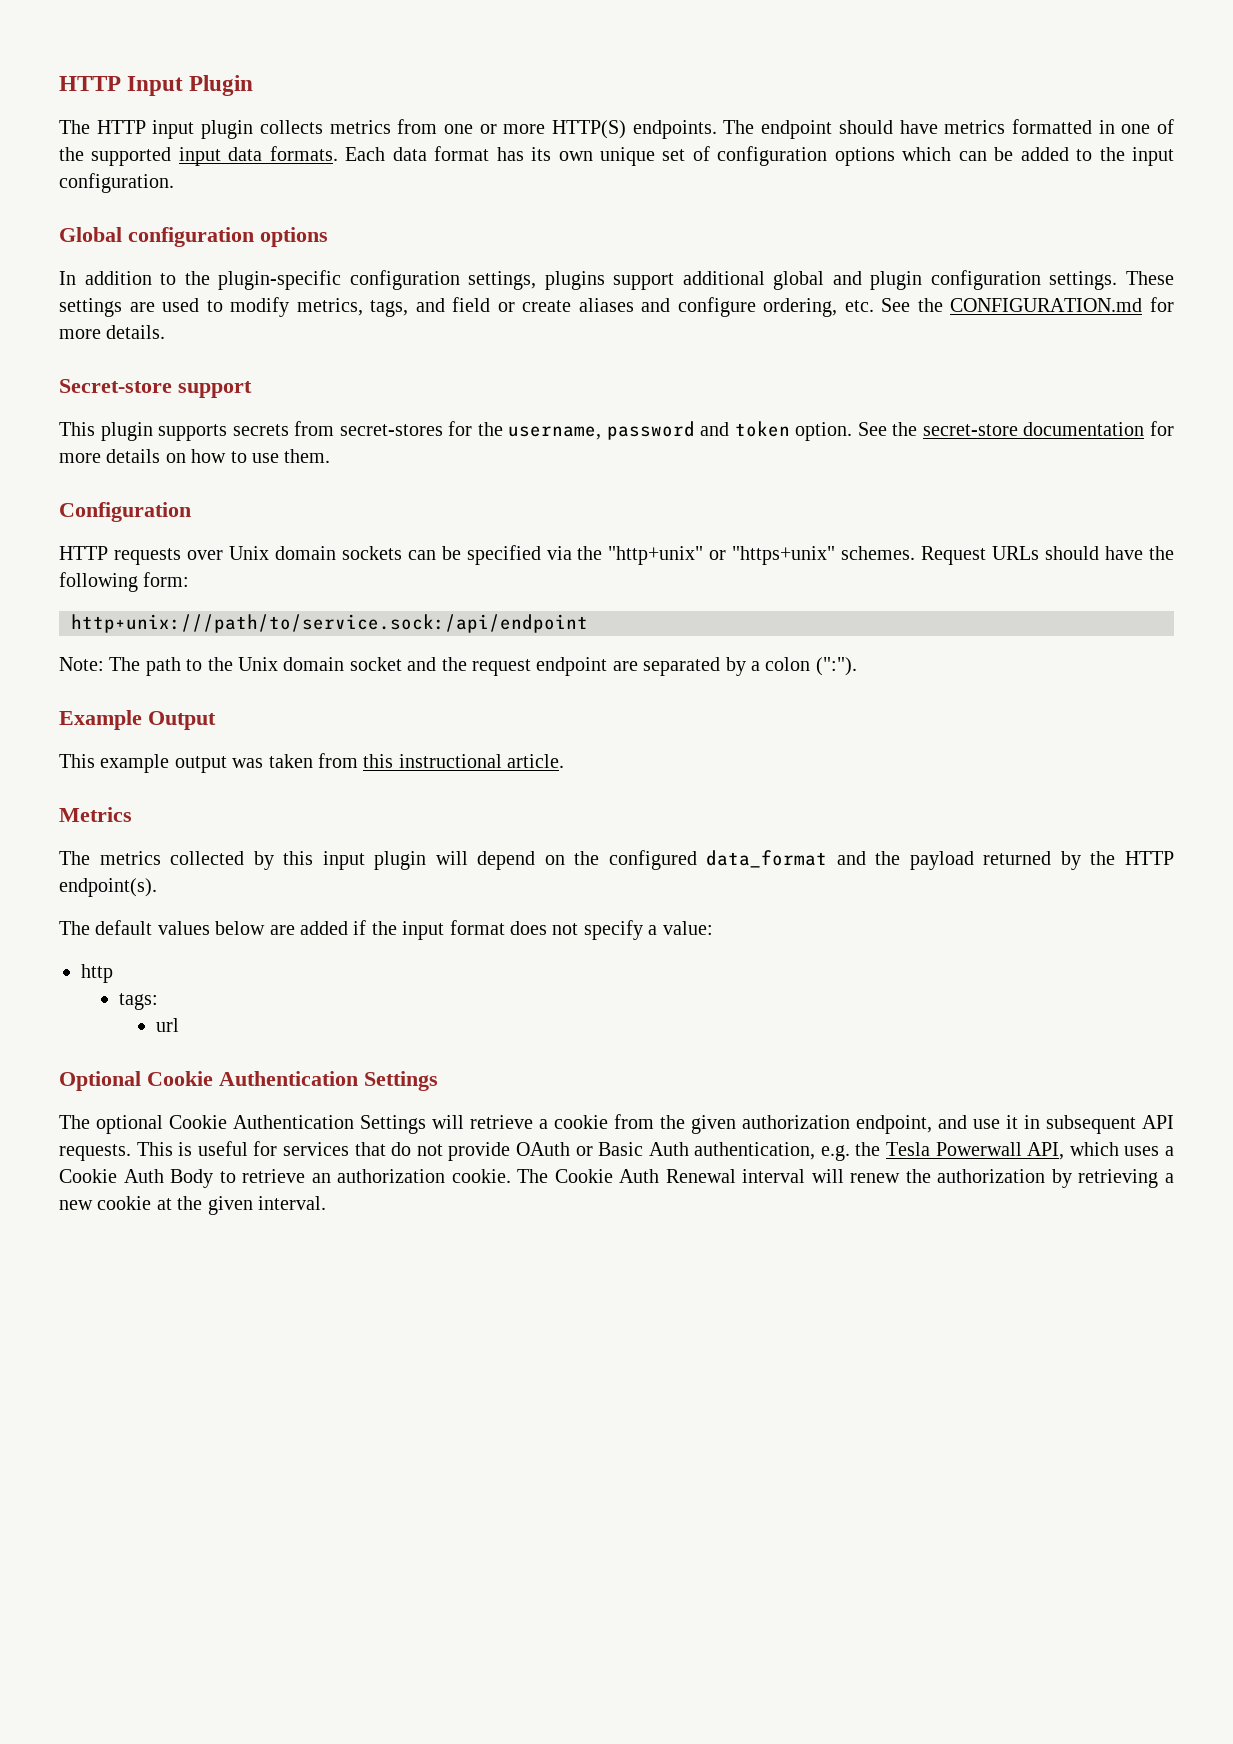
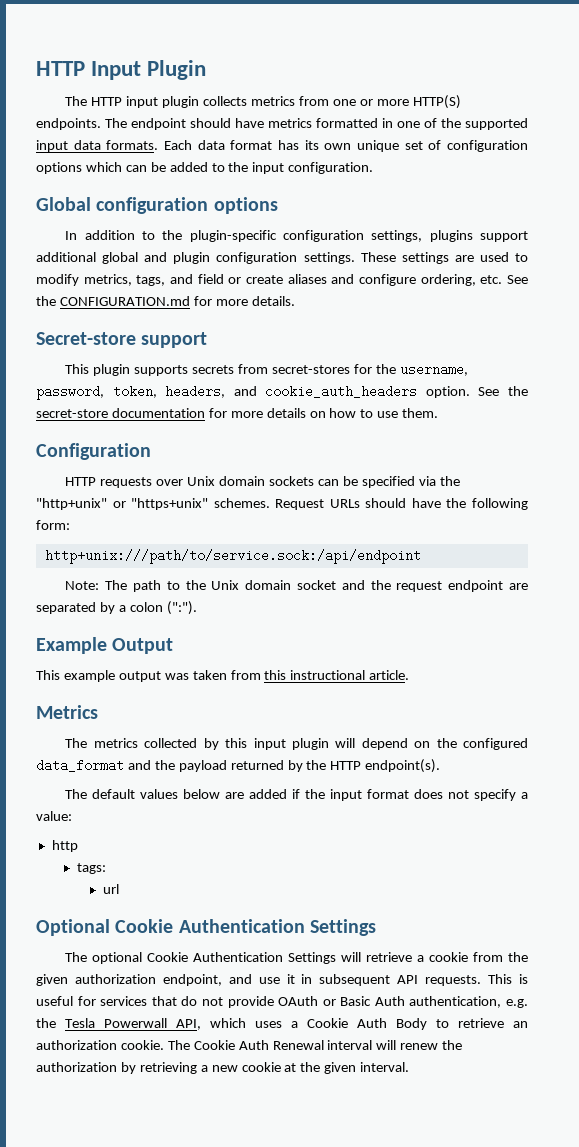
[606,421,790,440] password and token -> [36,385,418,400] password, token, headers, and cookie_auth_headers

